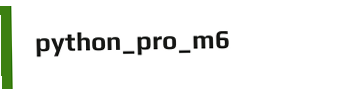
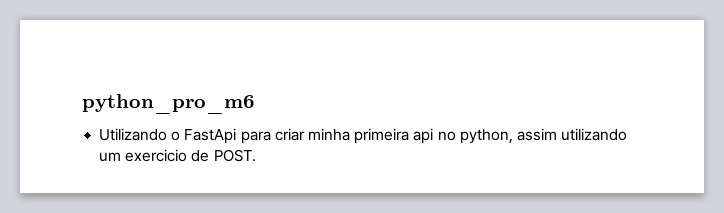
(231, 43) none -> [99,128,628,144] [99,149,256,162] // Utilizando o FastApi para criar minha primeira api no python, assim utilizando um exercicio de POST.

